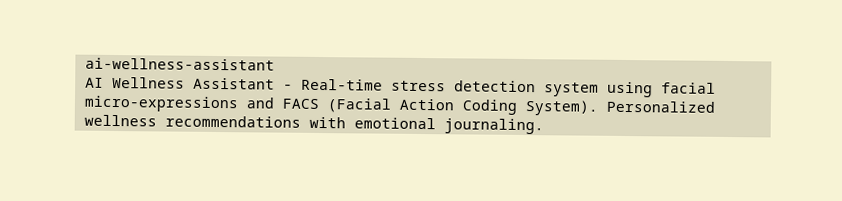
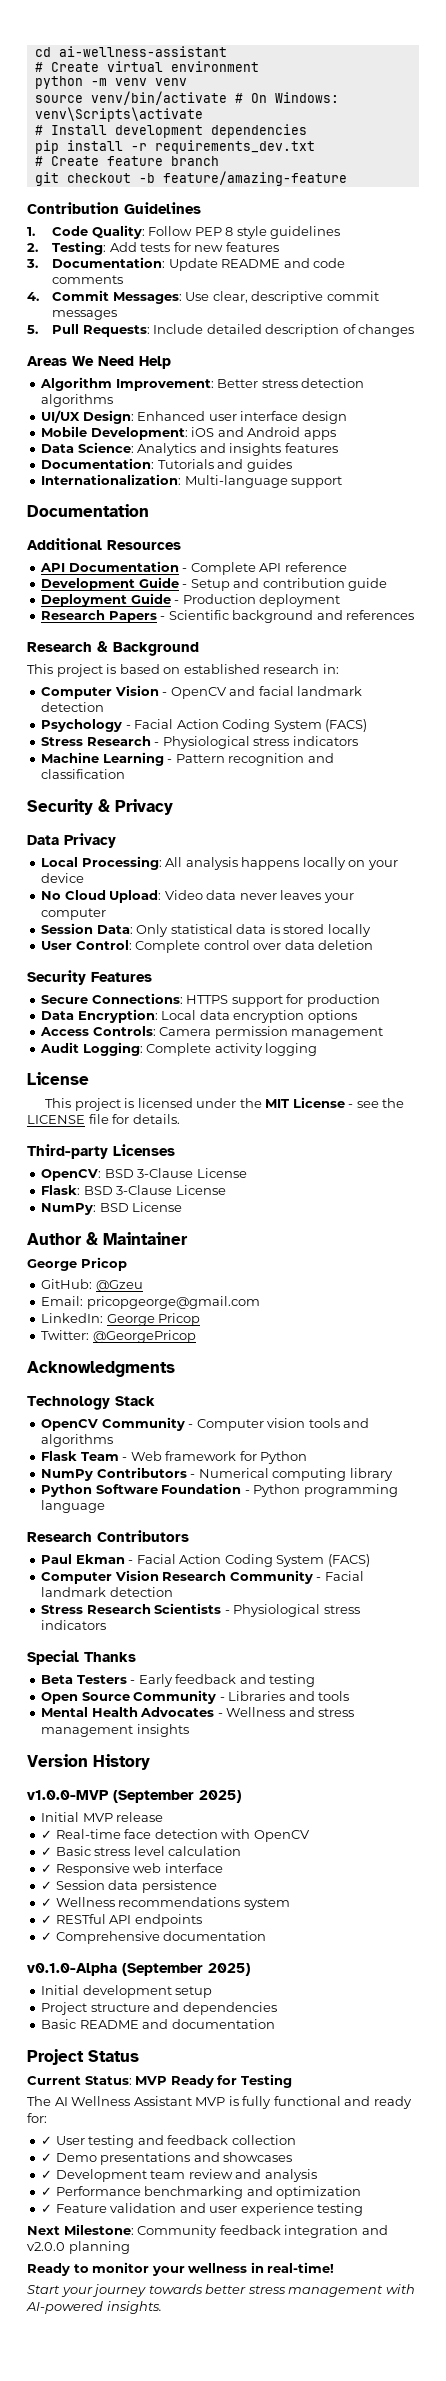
(84, 64) none -> [34,47,51,57] cd
[84,76,716,98] [83,95,716,116] [83,114,544,135] AI Wellness Assistant - Real-time stress detection system using facial micro-expressions and FACS (Facial Action Coding System). Personalized wellness recommendations with emotional journaling. -> [34,61,259,72] [34,76,187,89] [34,91,339,105] [34,107,203,122] [34,124,307,138] [34,140,315,154] [34,156,219,166] [34,171,347,186] [27,202,201,214] [27,225,341,239] [27,241,279,255] [26,257,346,271] [52,275,124,284] [27,290,379,304] [52,310,118,320] [27,324,415,337] [27,356,171,369] [40,377,365,391] [41,394,114,407] [41,410,347,424] [41,426,336,440] [41,442,338,456] [41,458,292,472] [41,474,343,488] [27,504,149,517] [27,538,181,550] [40,561,347,575] [41,577,388,591] [41,593,341,607] [41,610,415,623] [27,641,199,656] [27,664,339,677] [41,685,363,699] [41,702,105,712] [41,719,368,732] [41,736,358,749] [41,752,334,766] [41,769,126,779] [27,799,173,815] [27,833,116,848] [41,856,398,870] [41,873,85,883] [41,890,354,903] [41,908,107,920] [41,923,371,937] [41,940,374,953] [27,970,152,985] [41,993,380,1007] [41,1009,357,1023] [40,1026,384,1039] [40,1042,318,1056] [27,1072,89,1085] [45,1097,405,1111] [27,1114,180,1124] [27,1144,175,1159] [41,1168,247,1181] [41,1185,226,1195] [41,1202,183,1215] [27,1232,188,1245] [27,1257,127,1271] [41,1279,143,1292] [41,1296,260,1309] [41,1313,201,1326] [41,1330,196,1343] [27,1361,175,1377] [27,1396,155,1410] [41,1417,370,1431] [41,1434,114,1447] [41,1451,308,1464] [41,1467,393,1481] [41,1483,398,1497] [41,1500,106,1513] [27,1530,189,1542] [41,1554,370,1567] [41,1570,364,1584] [41,1587,173,1597] [41,1603,360,1617] [41,1620,107,1630] [27,1650,136,1665] [41,1674,316,1687] [41,1690,350,1704] [41,1707,355,1717] [41,1724,189,1737] [27,1754,150,1770] [27,1790,241,1803] [41,1812,164,1822] [41,1829,310,1842] [41,1846,242,1856] [41,1863,223,1876] [41,1880,217,1893] [41,1897,290,1910] [41,1914,202,1927] [41,1931,267,1944] [27,1963,250,1976] [41,1985,213,1998] [41,2002,277,2015] [41,2019,275,2029] [27,2049,139,2065] [27,2074,292,2088] [27,2096,412,2109] [27,2113,47,2123] [41,2135,296,2148] [41,2152,293,2165] [41,2169,317,2182] [41,2186,362,2199] [41,2203,364,2216] [27,2224,388,2238] [27,2241,130,2254] [27,2262,335,2276] [27,2284,415,2297] [26,2301,162,2314] # Create virtual environment // python -m venv venv // source venv/bin/activate # On Windows: venv\Scripts\activate // # Install development dependencies // pip install -r requirements_dev.txt // # Create feature branch // git checkout -b feature/amazing-feature // Contribution Guidelines // 1. Code Quality: Follow PEP 8 style guidelines // 2. Testing: Add tests for new features // 3. Documentation: Update README and code comments // 4. Commit Messages: Use clear, descriptive commit messages // 5. Pull Requests: Include detailed description of changes // Areas We Need Help // Algorithm Improvement: Better stress detection algorithms // UI/UX Design: Enhanced user interface design // Mobile Development: iOS and Android apps // Data Science: Analytics and insights features // Documentation: Tutorials and guides // Internationalization: Multi-language support // Documentation // Additional Resources // API Documentation - Complete API reference // Development Guide - Setup and contribution guide // Deployment Guide - Production deployment // Research Papers - Scientific background and references // Research & Background // This project is based on established research in: // Computer Vision - OpenCV and facial landmark detection // Psychology - Facial Action Coding System (FACS) // Stress Research - Physiological stress indicators // Machine Learning - Pattern recognition and classification // Security & Privacy // Data Privacy // Local Processing: All analysis happens locally on your device // No Cloud Upload: Video data never leaves your computer // Session Data: Only statistical data is stored locally // User Control: Complete control over data deletion // Security Features // Secure Connections: HTTPS support for production // Data Encryption: Local data encryption options // Access Controls: Camera permission management // Audit Logging: Complete activity logging // License // This project is licensed under the MIT License - see the LICENSE file for details. // Third-party Licenses // OpenCV: BSD 3-Clause License // Flask: BSD 3-Clause License // NumPy: BSD License // Author & Maintainer // George Pricop // GitHub: @Gzeu // Email: pricopgeorge@gmail.com // LinkedIn: George Pricop // Twitter: @GeorgePricop // Acknowledgments // Technology Stack // OpenCV Community - Computer vision tools and algorithms // Flask Team - Web framework for Python // NumPy Contributors - Numerical computing library // Python Software Foundation - Python programming language // Research Contributors // Paul Ekman - Facial Action Coding System (FACS) // Computer Vision Research Community - Facial landmark detection // Stress Research Scientists - Physiological stress indicators // Special Thanks // Beta Testers - Early feedback and testing // Open Source Community - Libraries and tools // Mental Health Advocates - Wellness and stress management insights // Version History // v1.0.0-MVP (September 2025) // Initial MVP release // ✓ Real-time face detection with OpenCV // ✓ Basic stress level calculation // ✓ Responsive web interface // ✓ Session data persistence // ✓ Wellness recommendations system // ✓ RESTful API endpoints // ✓ Comprehensive documentation // v0.1.0-Alpha (September 2025) // Initial development setup // Project structure and dependencies // Basic README and documentation // Project Status // Current Status: MVP Ready for Testing // The AI Wellness Assistant MVP is fully functional and ready for: // ✓ User testing and feedback collection // ✓ Demo presentations and showcases // ✓ Development team review and analysis // ✓ Performance benchmarking and optimization // ✓ Feature validation and user experience testing // Next Milestone: Community feedback integration and v2.0.0 planning // Ready to monitor your wellness in real-time! // Start your journey towards better stress management with AI-powered insights.

